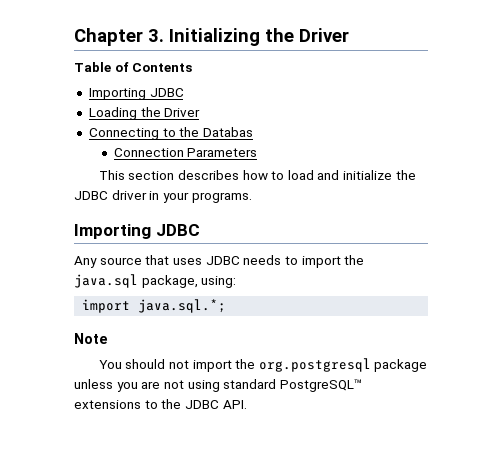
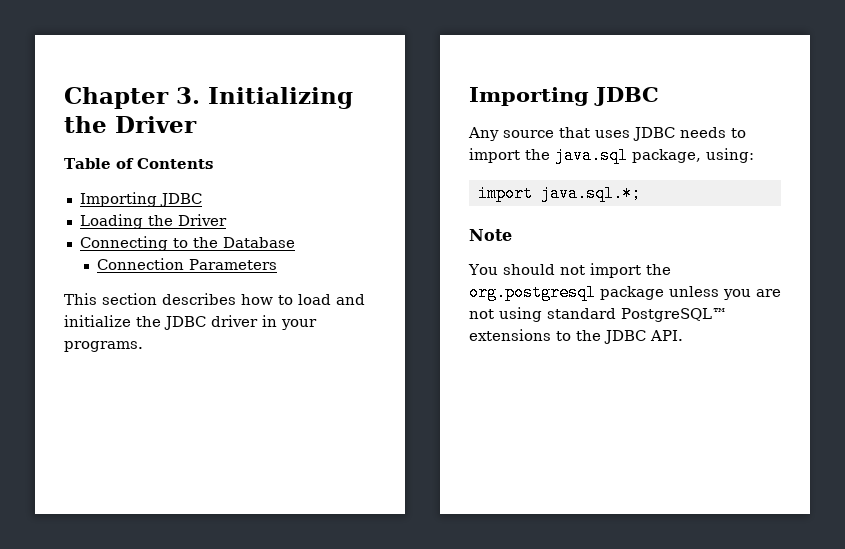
[202,127,253,137] Databas -> [222,237,295,248] Database

